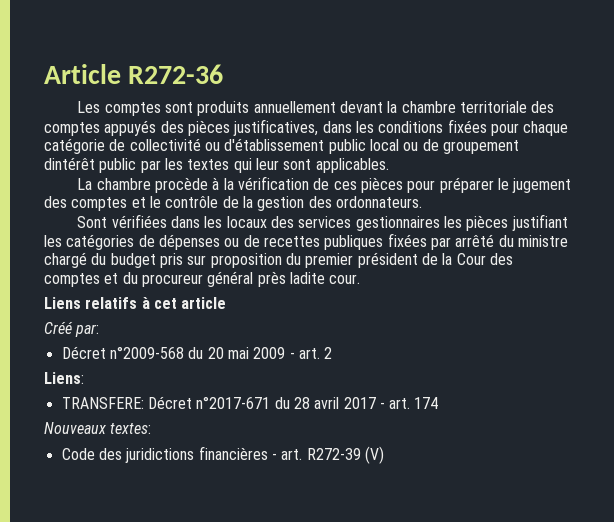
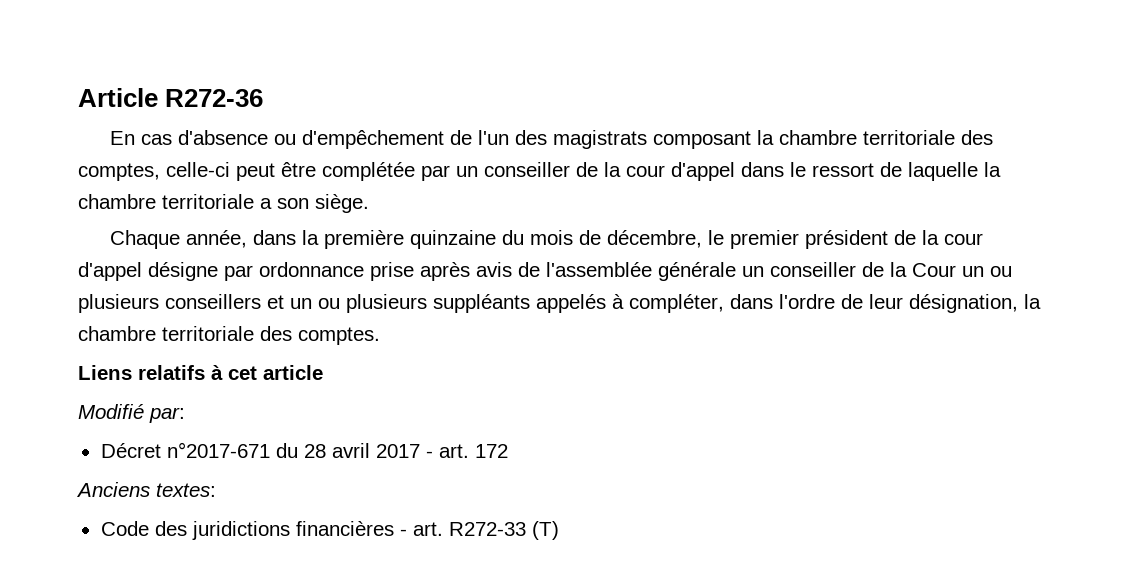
[77,101,555,116] [44,119,569,136] [44,138,519,154] [44,157,389,173] [77,176,572,193] [44,196,422,211] [77,214,568,231] [44,233,568,250] [44,252,513,268] [44,271,361,287] Les comptes sont produits annuellement devant la chambre territoriale des comptes appuyés des pièces justificatives, dans les conditions fixées pour chaque catégorie de collectivité ou d'établissement public local ou de groupement dintérêt public par les textes qui leur sont applicables. // La chambre procède à la vérification de ces pièces pour préparer le jugement des comptes et le contrôle de la gestion des ordonnateurs. // Sont vérifiées dans les locaux des services gestionnaires les pièces justifiant les catégories de dépenses ou de recettes publiques fixées par arrêté du ministre chargé du budget pris sur proposition du premier président de la Cour des comptes et du procureur général près ladite cour. -> [110,130,994,149] [78,162,1001,181] [78,194,369,213] [110,230,984,249] [78,262,1012,281] [78,294,1041,313] [78,326,380,345] En cas d'absence ou d'empêchement de l'un des magistrats composant la chambre territoriale des comptes, celle-ci peut être complétée par un conseiller de la cour d'appel dans le ressort de laquelle la chambre territoriale a son siège. // Chaque année, dans la première quinzaine du mois de décembre, le premier président de la cour d'appel désigne par ordonnance prise après avis de l'assemblée générale un conseiller de la Cour un ou plusieurs conseillers et un ou plusieurs suppléants appelés à compléter, dans l'ordre de leur désignation, la chambre territoriale des comptes.
[44,321,73,334] Créé -> [78,404,144,419] Modifié
[109,346,333,359] [44,372,84,384] [61,396,192,409] n°2009-568 du 20 mai 2009 - art. 2 // Liens: // TRANSFERE: Décret -> (161, 450) none
[414,397,439,409] [44,422,106,434] 174 // Nouveaux -> [474,444,508,458] [76,482,150,497] 172 // Anciens
[306,446,384,464] R272-39 (V) -> [448,521,559,540] R272-33 (T)

